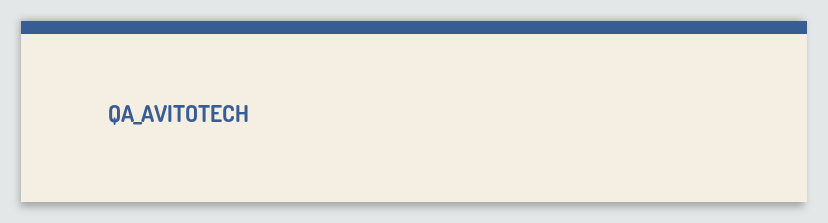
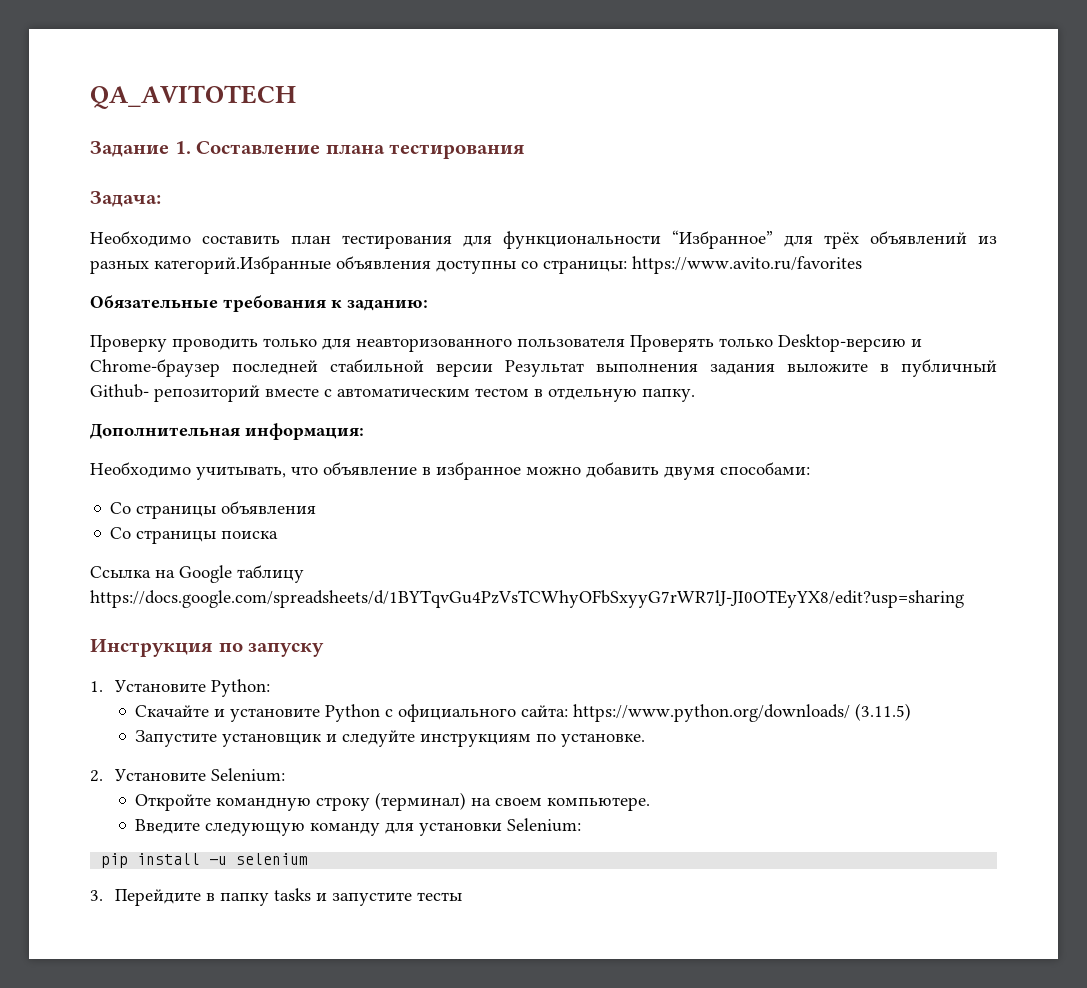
(249, 115) none -> [90,141,526,159] [90,191,161,207] [90,230,997,249] [90,256,862,274] [90,295,428,312] [90,334,922,352] [90,359,997,377] [90,384,695,402] [90,423,364,440] [90,462,810,480] [110,501,317,519] [110,527,279,544] [90,565,304,583] [90,590,964,608] [90,639,325,657] [90,679,270,697] [135,703,912,722] [135,730,646,747] [90,768,285,782] [135,792,651,811] [135,818,582,836] [101,853,309,868] [90,888,462,906] // Задание 1. Составление плана тестирования // Задача: // Необходимо составить план тестирования для функциональности “Избранное” для трёх объявлений из разных категорий.Избранные объявления доступны со страницы: https://www.avito.ru/favorites // Обязательные требования к заданию: // Проверку проводить только для неавторизованного пользователя Проверять только Desktop-версию и Chrome-браузер последней стабильной версии Результат выполнения задания выложите в публичный Github- репозиторий вместе с автоматическим тестом в отдельную папку. // Дополнительная информация: // Необходимо учитывать, что объявление в избранное можно добавить двумя способами: // Со страницы объявления // Со страницы поиска // Ссылка на Google таблицу https://docs.google.com/spreadsheets/d/1BYTqvGu4PzVsTCWhyOFbSxyyG7rWR7lJ-JI0OTEyYX8/edit?usp=sharing // Инструкция по запуску // 1. Установите Python: // Скачайте и установите Python с официального сайта: https://www.python.org/downloads/ (3.11.5) // Запустите установщик и следуйте инструкциям по установке. // 2. Установите Selenium: // Откройте командную строку (терминал) на своем компьютере. // Введите следующую команду для установки Selenium: // pip install -u selenium // 3. Перейдите в папку tasks и запустите тесты

